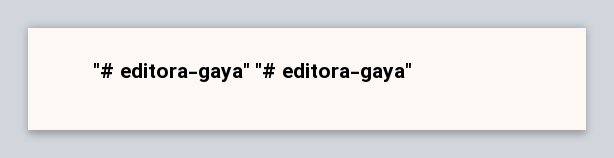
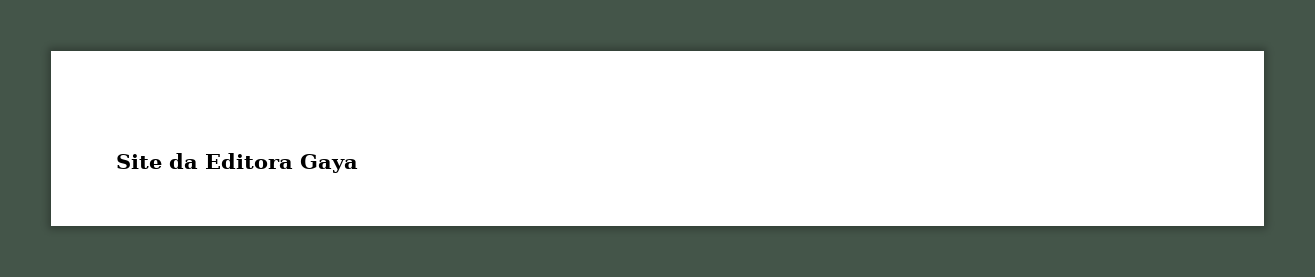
[93,63,413,82] "# editora-gaya" "# editora-gaya" -> [116,153,358,173] Site da Editora Gaya

